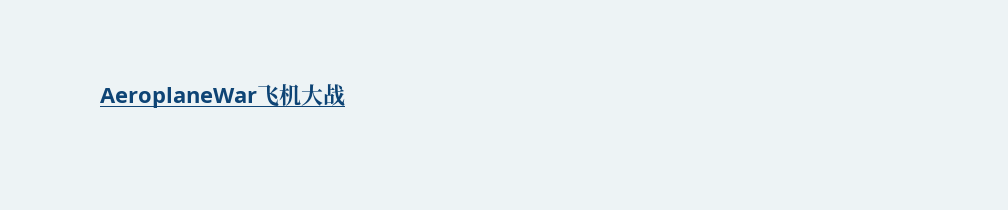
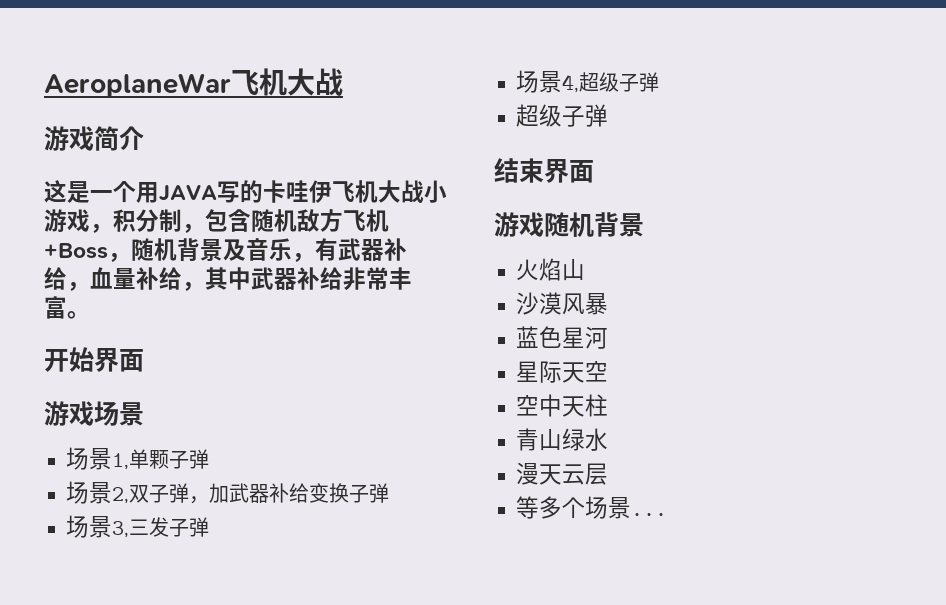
(345, 95) none -> [44,126,144,151] [44,180,447,204] [44,209,389,233] [44,238,407,262] [44,267,412,291] [44,296,90,319] [44,347,144,372] [44,401,144,426] [66,447,209,470] [66,481,389,504] [66,515,209,538] [516,70,659,93] [516,104,608,127] [494,158,594,183] [494,212,644,237] [516,258,585,281] [516,292,608,315] [516,326,608,349] [516,361,608,383] [516,394,608,417] [516,428,608,451] [516,462,608,485] [516,496,667,519] // 游戏简介 // 这是一个用JAVA写的卡哇伊飞机大战小游戏，积分制，包含随机敌方飞机+Boss，随机背景及音乐，有武器补给，血量补给，其中武器补给非常丰富。 // 开始界面 // 游戏场景 // 场景1,单颗子弹 // 场景2,双子弹，加武器补给变换子弹 // 场景3,三发子弹 // 场景4,超级子弹 // 超级子弹 // 结束界面 // 游戏随机背景 // 火焰山 // 沙漠风暴 // 蓝色星河 // 星际天空 // 空中天柱 // 青山绿水 // 漫天云层 // 等多个场景...

